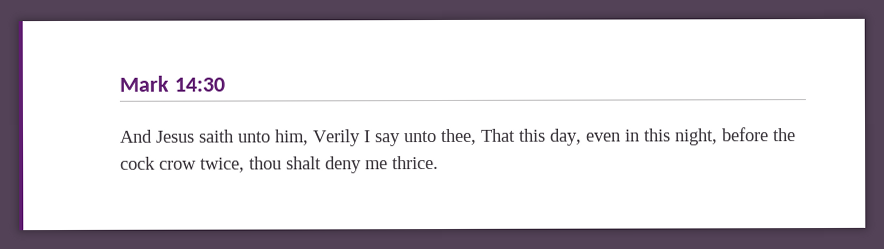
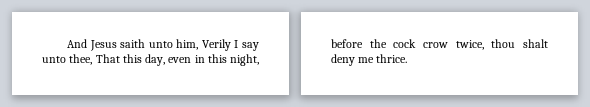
[119,75,225,92] Mark 14:30 // -> (67, 43) none

